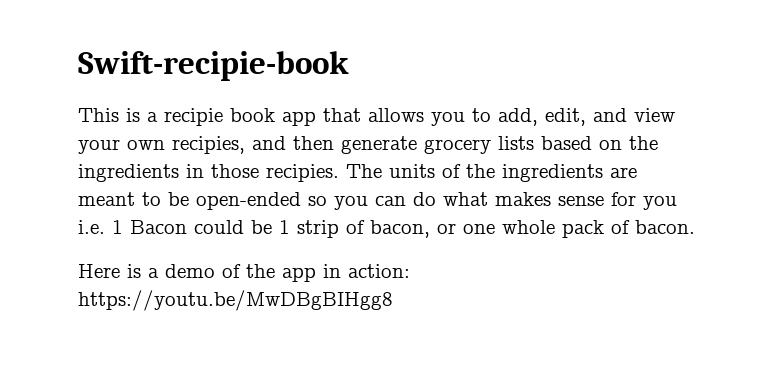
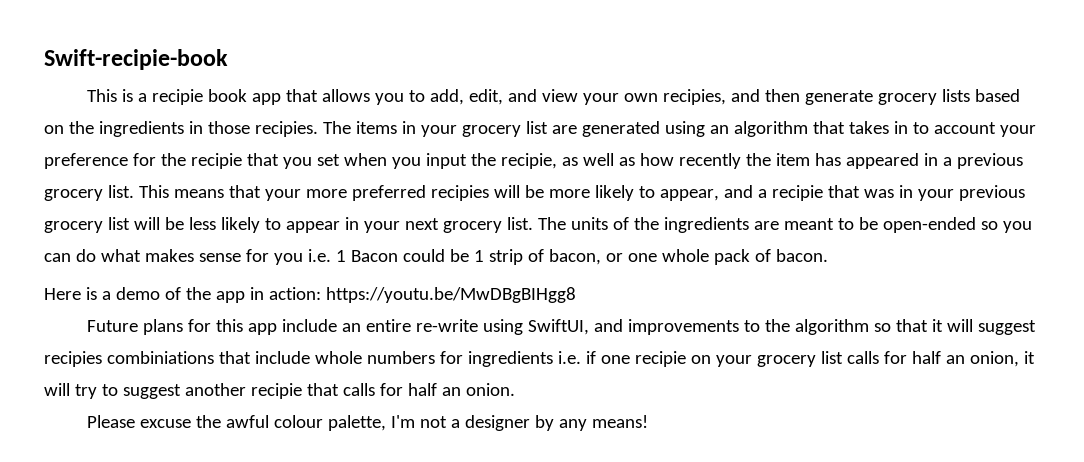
(382, 171) none -> [355,121,1036,137] [44,153,1023,169] [44,185,1025,201] [44,217,566,233] items in your grocery list are generated using an algorithm that takes in to account your preference for the recipie that you set when you input the recipie, as well as how recently the item has appeared in a previous grocery list. This means that your more preferred recipies will be more likely to appear, and a recipie that was in your previous grocery list will be less likely to appear in your next grocery list. The
(393, 300) none -> [86,319,1036,335] [44,351,1035,367] [44,383,515,399] [86,415,648,431] // Future plans for this app include an entire re-write using SwiftUI, and improvements to the algorithm so that it will suggest recipies combiniations that include whole numbers for ingredients i.e. if one recipie on your grocery list calls for half an onion, it will try to suggest another recipie that calls for half an onion. // Please excuse the awful colour palette, I'm not a designer by any means!

